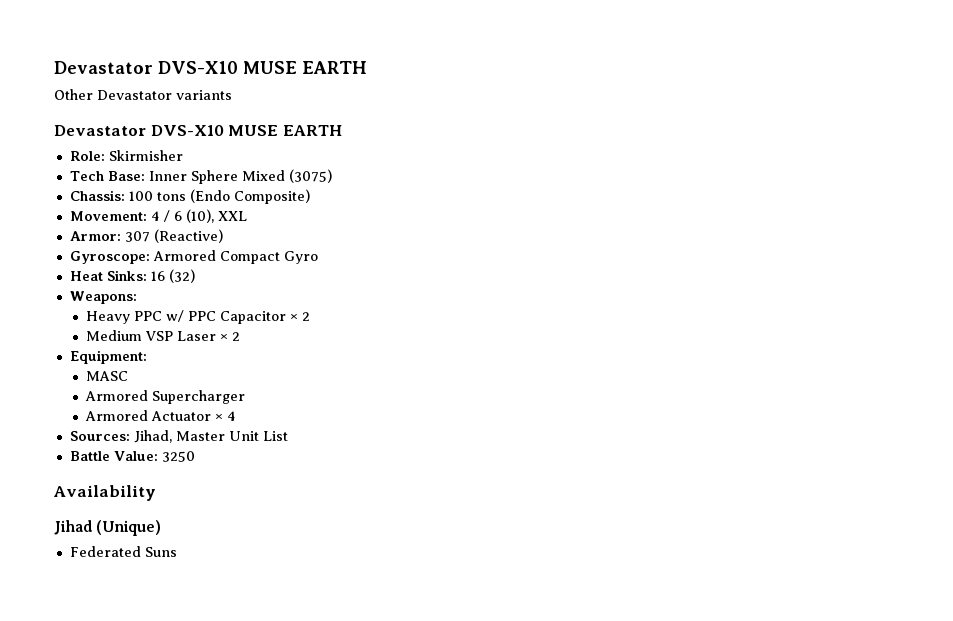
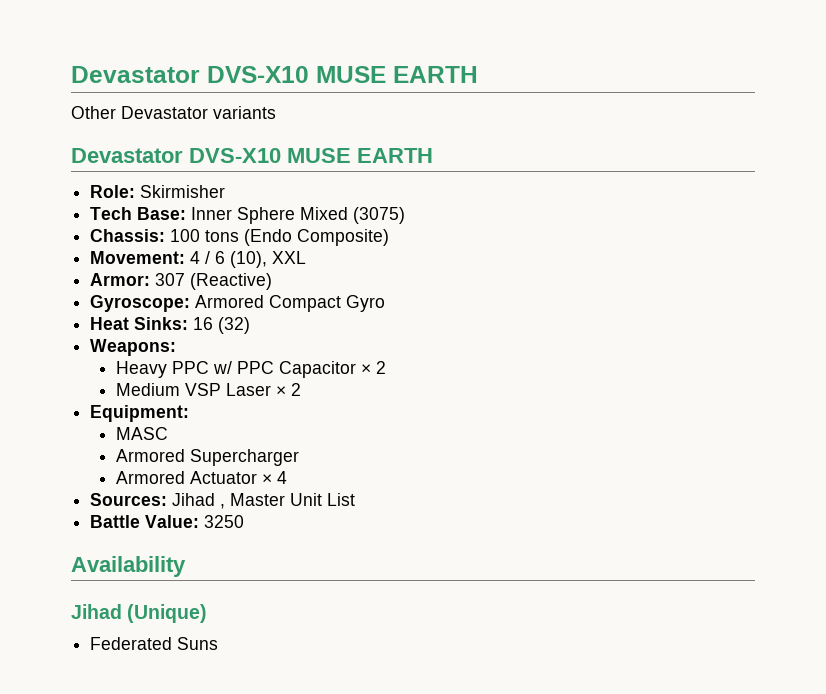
[133,430,172,443] Jihad, -> [172,493,226,509] Jihad ,

